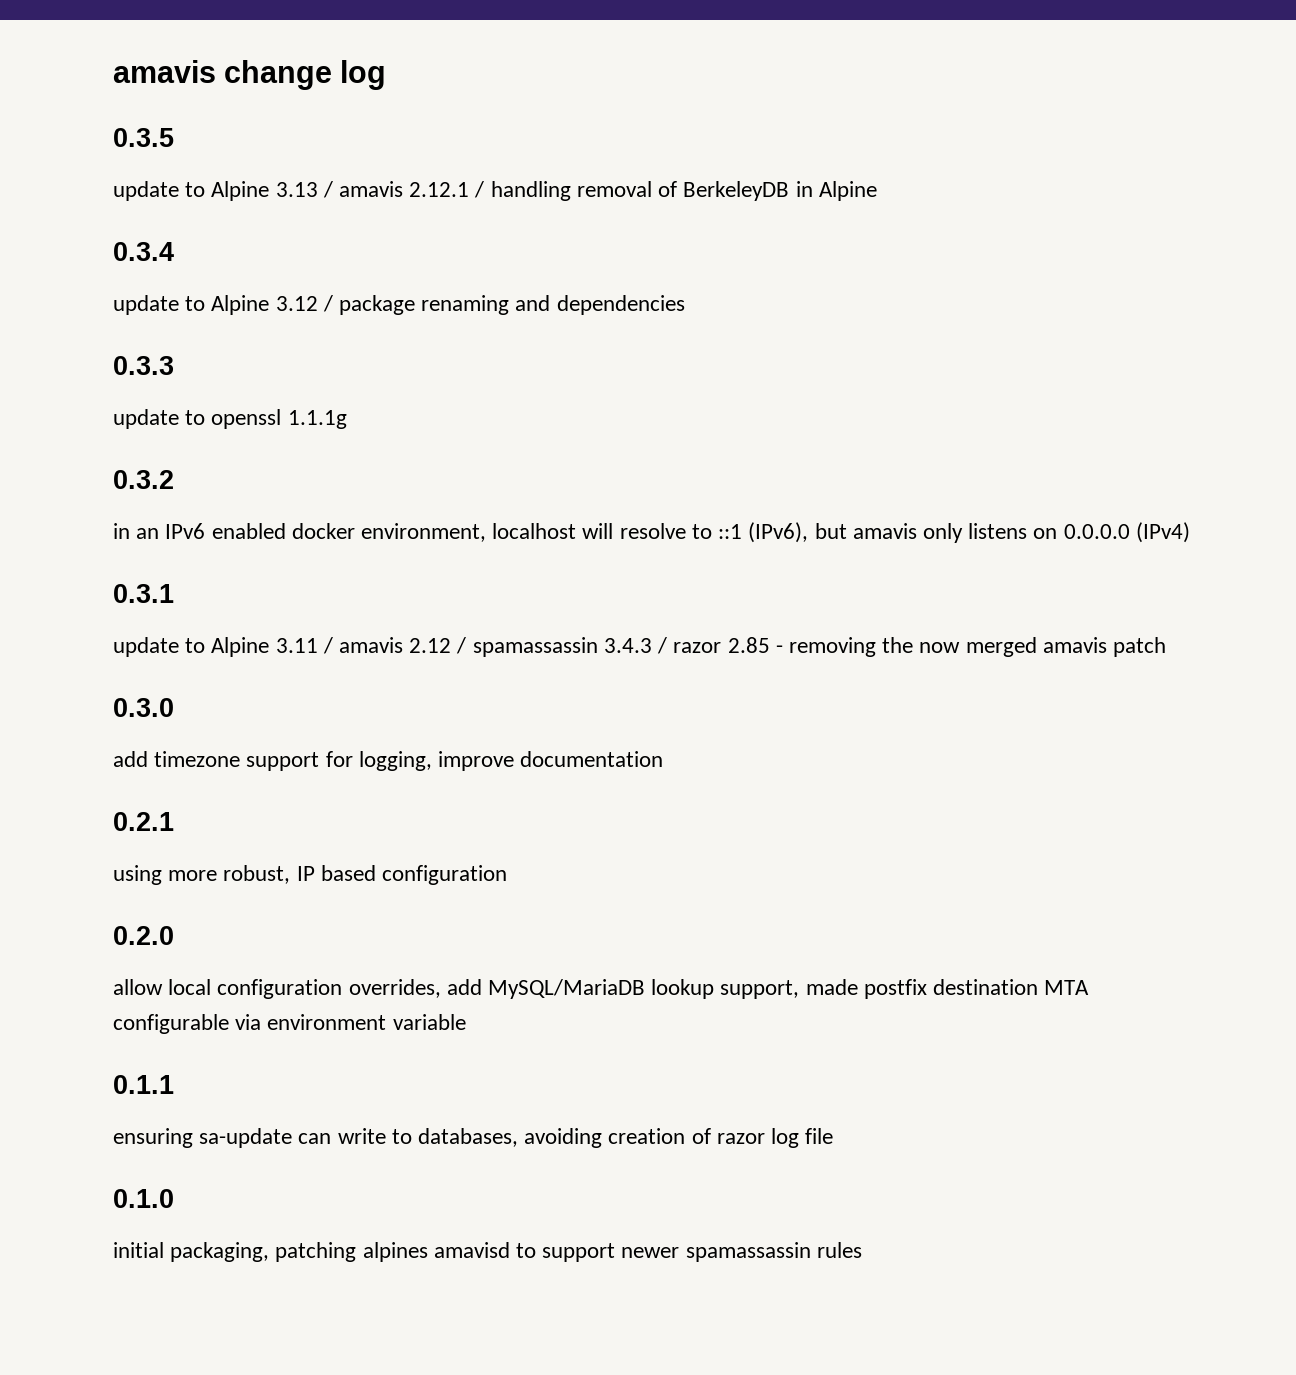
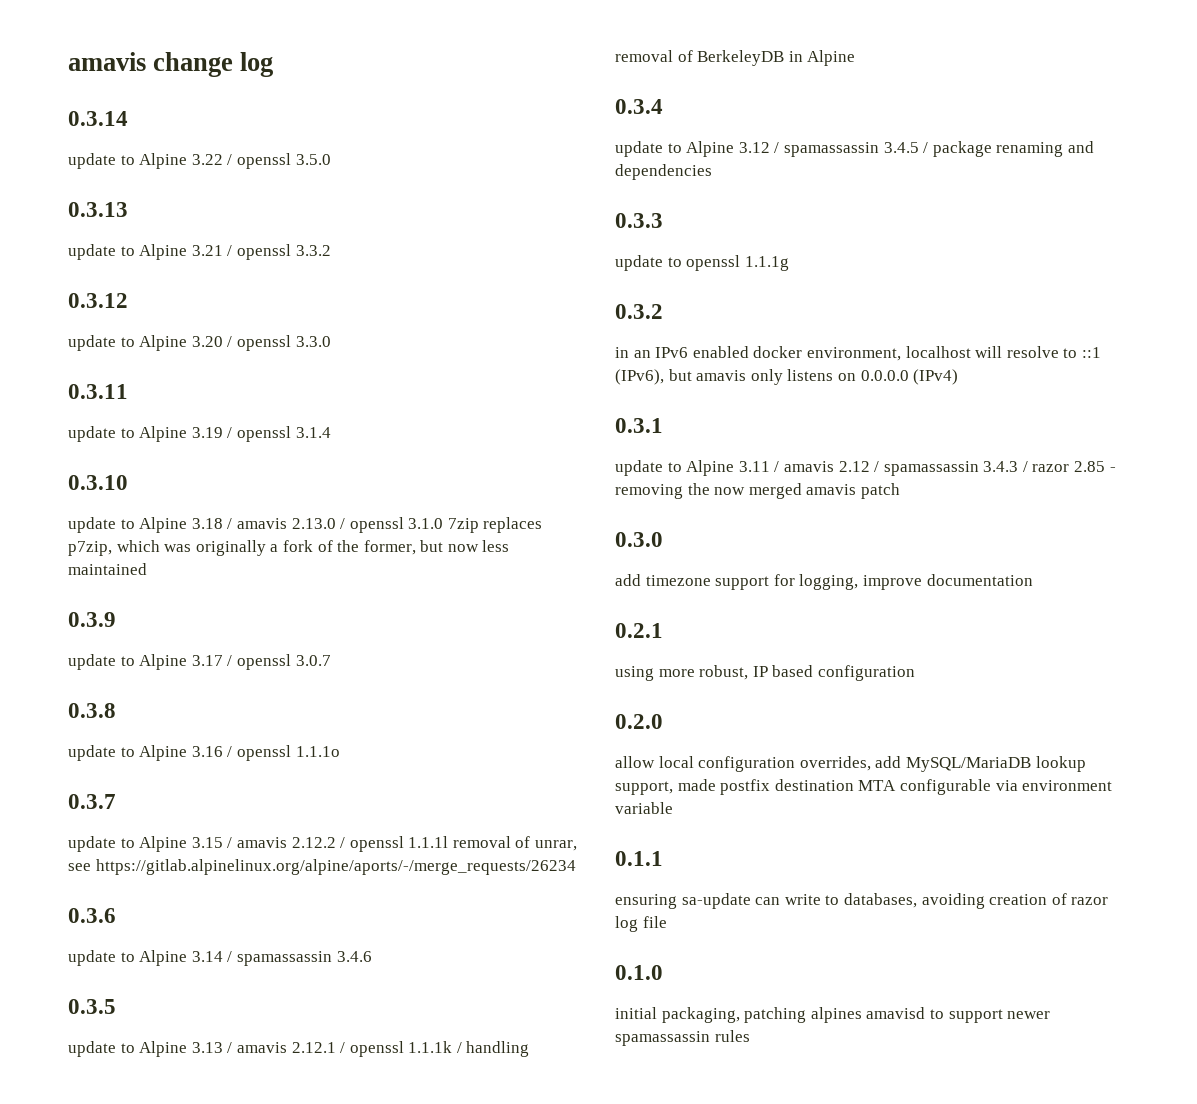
(387, 75) none -> [68,111,128,126] [68,153,331,169] [68,202,128,217] [68,244,331,260] [68,293,128,308] [68,335,331,351] [68,384,128,399] [68,426,331,442] [68,475,128,490] [68,517,543,533] [68,540,510,556] [68,563,147,575] [68,612,116,627] [68,654,331,670] [68,703,116,718] [68,745,340,761] [68,794,116,809] [68,836,578,852] [68,859,576,875] [68,908,116,923] [68,950,372,966] // 0.3.14 // update to Alpine 3.22 / openssl 3.5.0 // 0.3.13 // update to Alpine 3.21 / openssl 3.3.2 // 0.3.12 // update to Alpine 3.20 / openssl 3.3.0 // 0.3.11 // update to Alpine 3.19 / openssl 3.1.4 // 0.3.10 // update to Alpine 3.18 / amavis 2.13.0 / openssl 3.1.0 7zip replaces p7zip, which was originally a fork of the former, but now less maintained // 0.3.9 // update to Alpine 3.17 / openssl 3.0.7 // 0.3.8 // update to Alpine 3.16 / openssl 1.1.1o // 0.3.7 // update to Alpine 3.15 / amavis 2.12.2 / openssl 1.1.1l removal of unrar, see https://gitlab.alpinelinux.org/alpine/aports/-/merge_requests/26234 // 0.3.6 // update to Alpine 3.14 / spamassassin 3.4.6
(485, 189) none -> [349,1041,462,1057] openssl 1.1.1k /
(333, 303) none -> [783,142,929,157] spamassassin 3.4.5 /

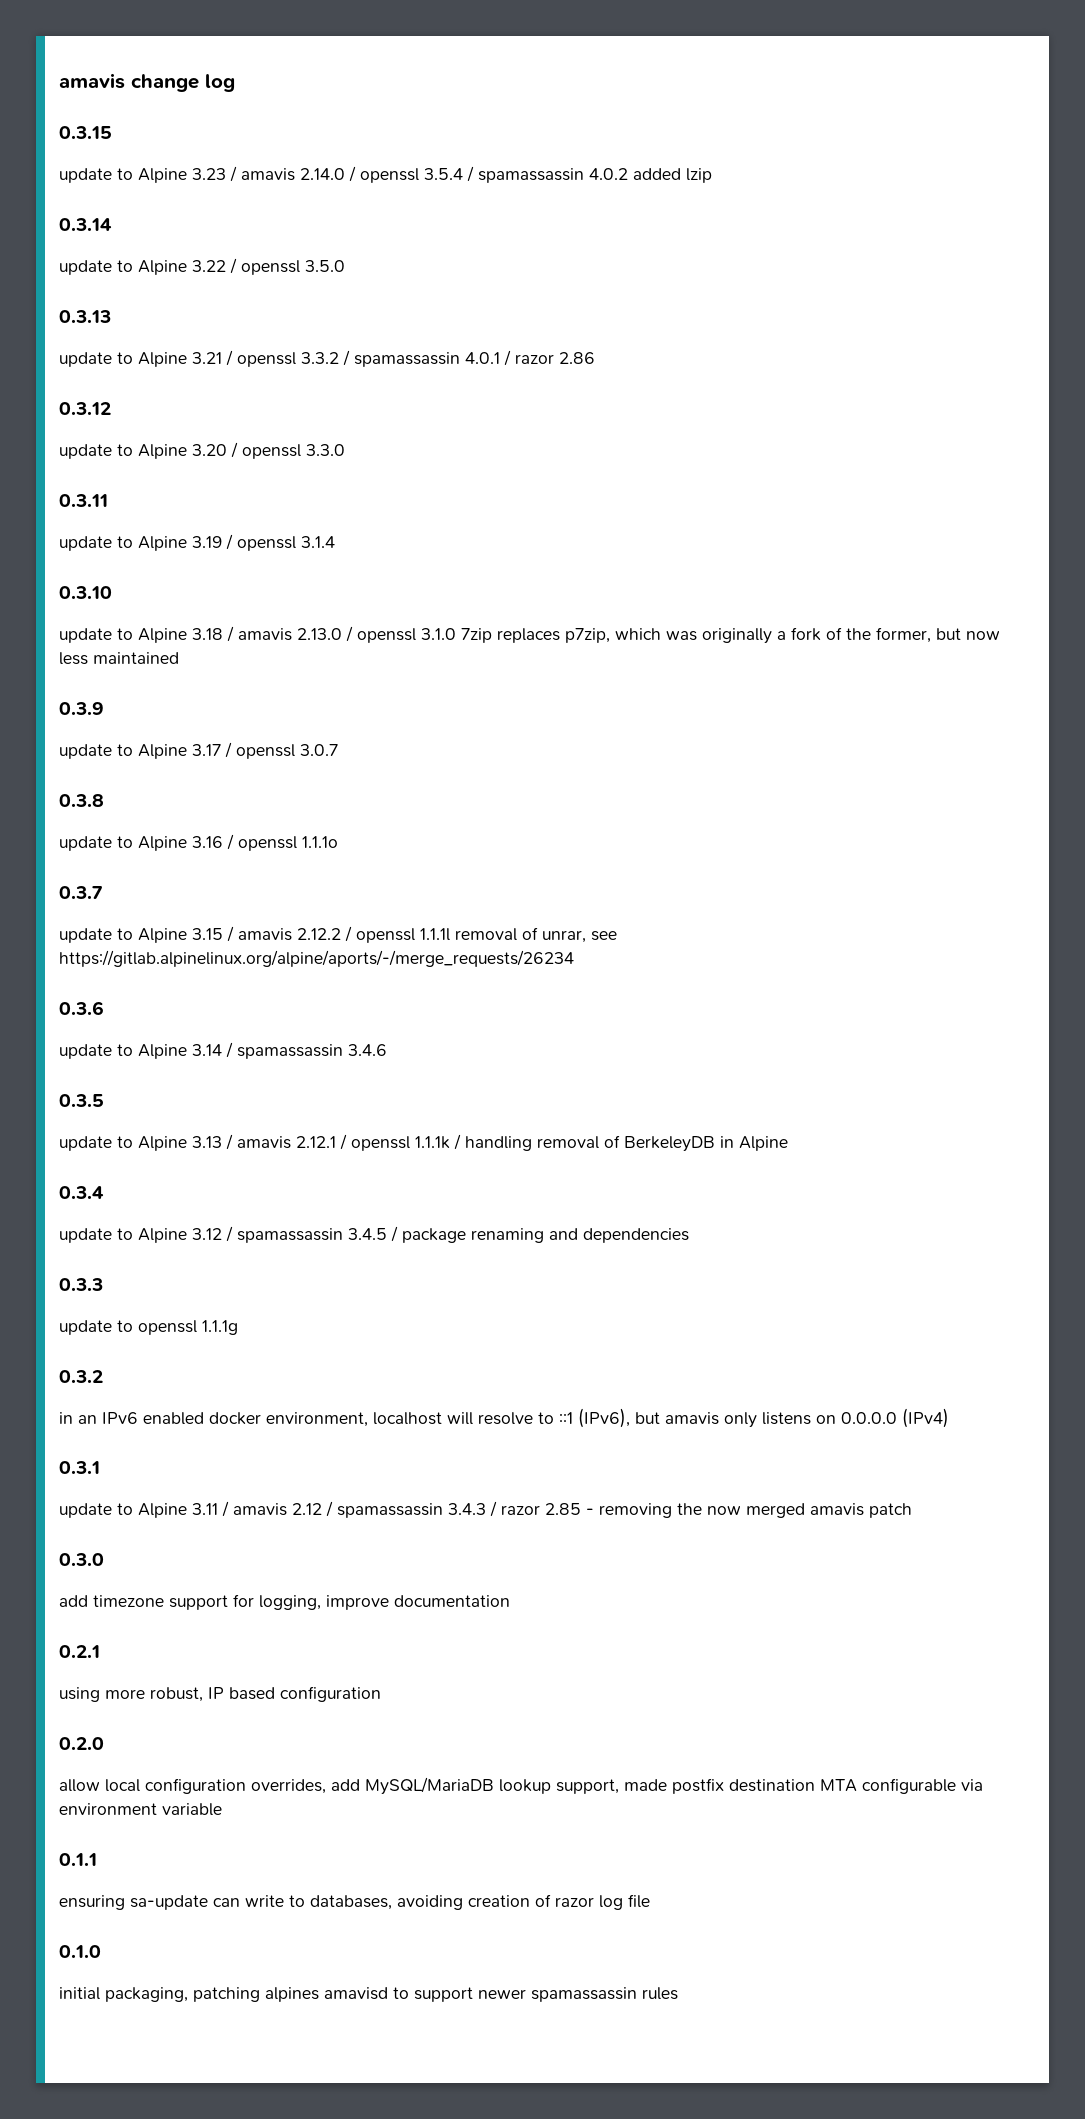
(274, 64) none -> [59,126,112,139] [59,166,712,183] // 0.3.15 // update to Alpine 3.23 / amavis 2.14.0 / openssl 3.5.4 / spamassassin 4.0.2 added lzip
(331, 250) none -> [343,350,595,367] / spamassassin 4.0.1 / razor 2.86

